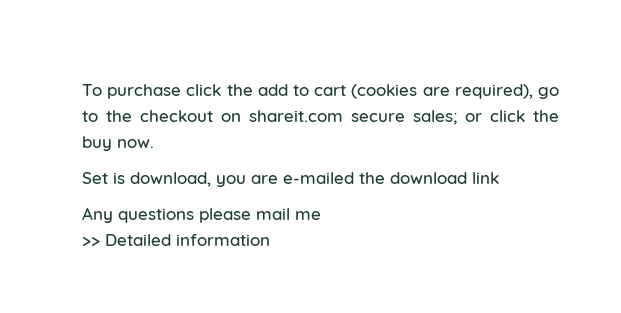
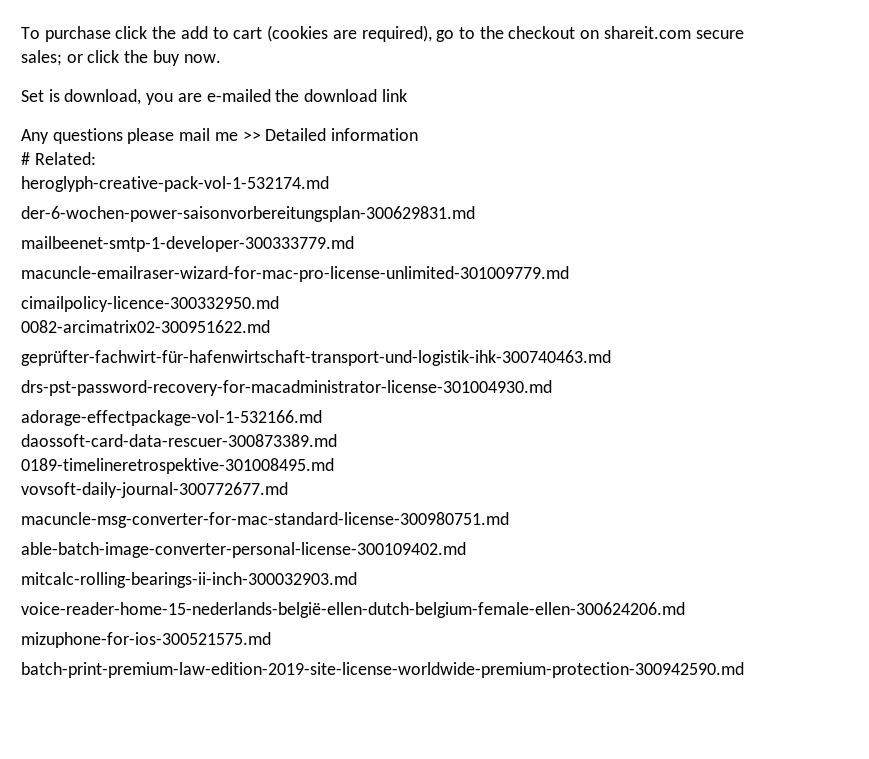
(321, 215) // -> (238, 136) none
(270, 240) none -> [21,152,96,165] [21,176,329,192] [21,206,475,222] [21,236,354,252] [21,266,569,282] [21,296,279,312] [21,320,270,333] [21,350,611,366] [21,380,552,396] [21,410,322,426] [21,434,337,447] [21,458,334,474] [21,482,288,498] [21,512,509,528] [21,542,466,558] [21,572,357,588] [21,602,685,618] [21,632,271,648] [21,662,744,678] // # Related: // heroglyph-creative-pack-vol-1-532174.md // der-6-wochen-power-saisonvorbereitungsplan-300629831.md // mailbeenet-smtp-1-developer-300333779.md // macuncle-emailraser-wizard-for-mac-pro-license-unlimited-301009779.md // cimailpolicy-licence-300332950.md // 0082-arcimatrix02-300951622.md // geprüfter-fachwirt-für-hafenwirtschaft-transport-und-logistik-ihk-300740463.md // drs-pst-password-recovery-for-macadministrator-license-301004930.md // adorage-effectpackage-vol-1-532166.md // daossoft-card-data-rescuer-300873389.md // 0189-timelineretrospektive-301008495.md // vovsoft-daily-journal-300772677.md // macuncle-msg-converter-for-mac-standard-license-300980751.md // able-batch-image-converter-personal-license-300109402.md // mitcalc-rolling-bearings-ii-inch-300032903.md // voice-reader-home-15-nederlands-belgië-ellen-dutch-belgium-female-ellen-300624206.md // mizuphone-for-ios-300521575.md // batch-print-premium-law-edition-2019-site-license-worldwide-premium-protection-300942590.md

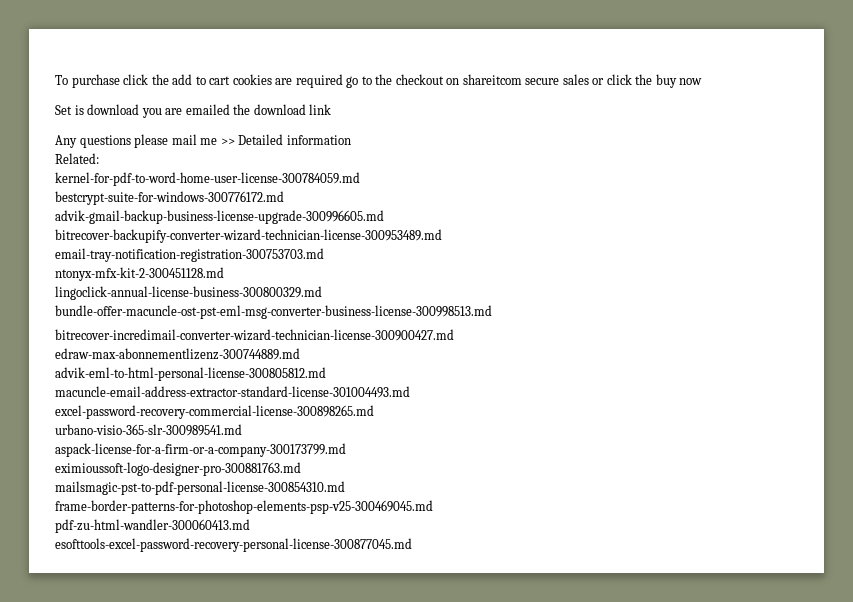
[267,25,432,42] (cookies are required), -> [232,74,343,88] cookies are required
[603,26,744,39] [21,50,62,66] shareit.com secure sales; -> [462,74,589,85] shareitcom secure sales
[183,54,221,63] now. -> [679,78,703,85] now
[64,89,142,105] download, -> [87,104,140,115] download
[206,89,271,102] e-mailed -> [185,104,230,115] emailed
[21,152,30,165] # -> (351, 140) none
[21,176,329,192] [21,206,475,222] [21,236,354,252] [21,266,569,282] [21,296,279,312] [21,320,270,333] [21,350,611,366] [21,380,552,396] [21,410,322,426] [21,434,337,447] [21,458,334,474] [21,482,288,498] [21,512,509,528] [21,542,466,558] [21,572,357,588] [21,602,685,618] [21,632,271,648] [21,662,744,678] heroglyph-creative-pack-vol-1-532174.md // der-6-wochen-power-saisonvorbereitungsplan-300629831.md // mailbeenet-smtp-1-developer-300333779.md // macuncle-emailraser-wizard-for-mac-pro-license-unlimited-301009779.md // cimailpolicy-licence-300332950.md // 0082-arcimatrix02-300951622.md // geprüfter-fachwirt-für-hafenwirtschaft-transport-und-logistik-ihk-300740463.md // drs-pst-password-recovery-for-macadministrator-license-301004930.md // adorage-effectpackage-vol-1-532166.md // daossoft-card-data-rescuer-300873389.md // 0189-timelineretrospektive-301008495.md // vovsoft-daily-journal-300772677.md // macuncle-msg-converter-for-mac-standard-license-300980751.md // able-batch-image-converter-personal-license-300109402.md // mitcalc-rolling-bearings-ii-inch-300032903.md // voice-reader-home-15-nederlands-belgië-ellen-dutch-belgium-female-ellen-300624206.md // mizuphone-for-ios-300521575.md // batch-print-premium-law-edition-2019-site-license-worldwide-premium-protection-300942590.md -> [55,172,360,186] [55,191,284,205] [55,210,384,224] [55,229,442,243] [55,248,324,262] [55,267,224,281] [55,286,322,300] [55,305,492,319] [55,329,454,341] [55,348,300,360] [55,367,326,381] [55,386,410,398] [55,405,374,419] [55,424,242,436] [55,443,346,457] [55,462,301,476] [55,481,345,495] [55,500,433,514] [55,519,250,533] [55,538,412,552] kernel-for-pdf-to-word-home-user-license-300784059.md // bestcrypt-suite-for-windows-300776172.md // advik-gmail-backup-business-license-upgrade-300996605.md // bitrecover-backupify-converter-wizard-technician-license-300953489.md // email-tray-notification-registration-300753703.md // ntonyx-mfx-kit-2-300451128.md // lingoclick-annual-license-business-300800329.md // bundle-offer-macuncle-ost-pst-eml-msg-converter-business-license-300998513.md // bitrecover-incredimail-converter-wizard-technician-license-300900427.md // edraw-max-abonnementlizenz-300744889.md // advik-eml-to-html-personal-license-300805812.md // macuncle-email-address-extractor-standard-license-301004493.md // excel-password-recovery-commercial-license-300898265.md // urbano-visio-365-slr-300989541.md // aspack-license-for-a-firm-or-a-company-300173799.md // eximioussoft-logo-designer-pro-300881763.md // mailsmagic-pst-to-pdf-personal-license-300854310.md // frame-border-patterns-for-photoshop-elements-psp-v25-300469045.md // pdf-zu-html-wandler-300060413.md // esofttools-excel-password-recovery-personal-license-300877045.md

